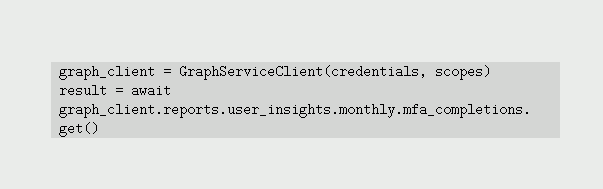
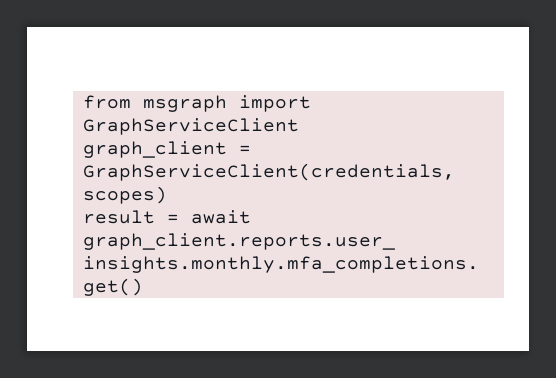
(59, 72) none -> [82,95,311,112] [82,118,299,135] from msgraph import GraphServiceClient //

